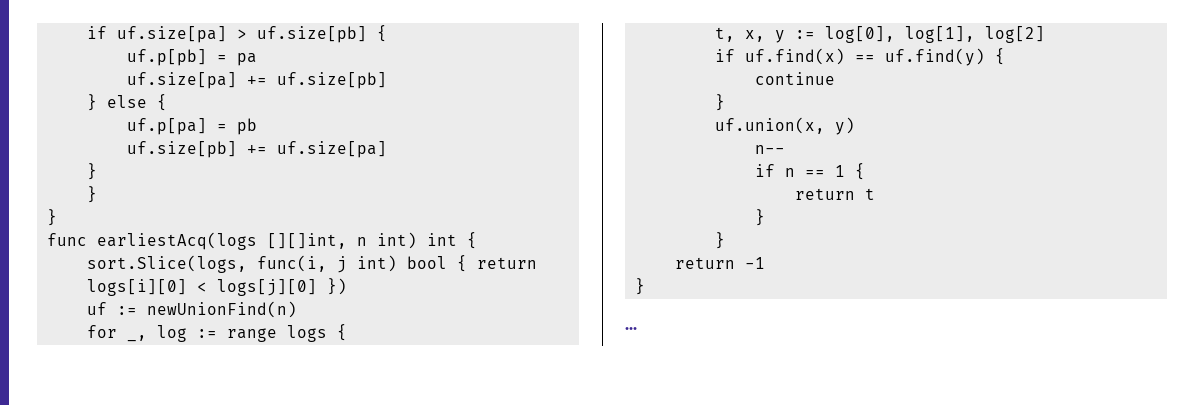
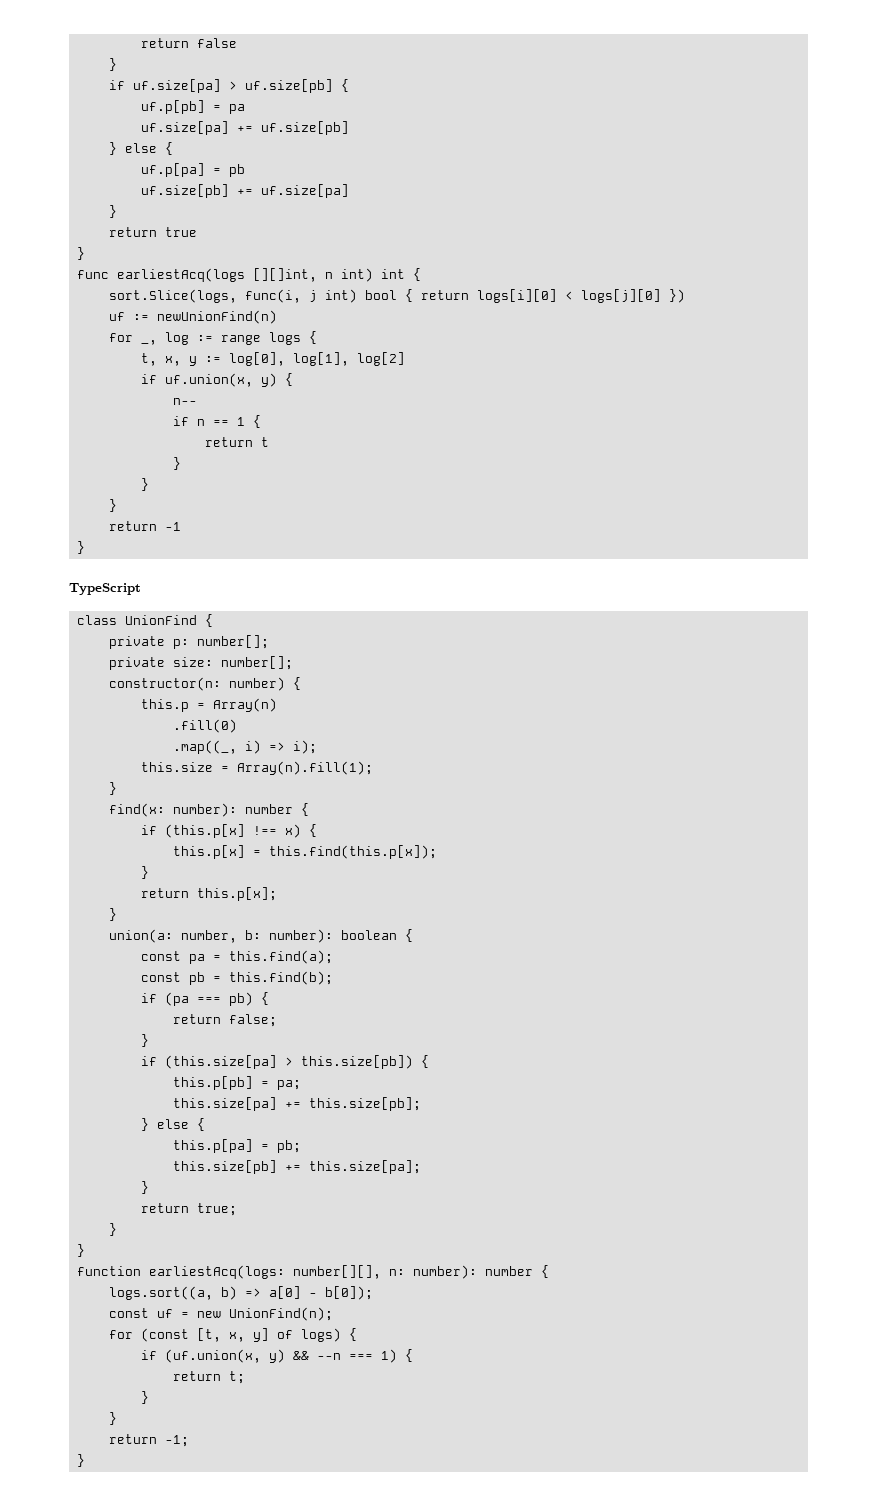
(86, 32) none -> [140,38,237,48] [108,58,117,71] return false // } //
[86,186,97,203] } -> [108,227,197,237] return true
[744,48,1005,66] [754,72,835,85] [714,94,725,111] uf.find(x) == uf.find(y) { // continue // } // -> (157, 379) none
(855, 126) none -> [284,373,293,386] {
(725, 240) none -> [108,499,117,512] // }
[625,327,637,330] ... -> [69,583,141,595] [76,614,213,627] [108,635,269,649] [108,656,293,670] [108,677,301,691] [140,698,277,712] [172,719,237,733] [172,740,317,754] [140,761,373,775] [108,782,117,795] [108,803,309,817] [140,824,317,838] [172,845,437,859] [140,866,149,879] [140,887,277,901] [108,908,117,921] [108,929,413,943] [140,950,333,964] [140,971,333,985] [140,992,269,1006] [172,1014,277,1027] [140,1034,149,1047] [140,1055,429,1069] [172,1076,301,1090] [172,1097,421,1111] [140,1118,205,1131] [172,1139,301,1153] [172,1160,421,1174] [140,1181,149,1194] [140,1203,237,1216] [108,1223,117,1236] [76,1244,85,1257] [76,1265,549,1279] [108,1286,373,1300] [108,1307,333,1321] [108,1328,357,1342] [140,1349,413,1363] [172,1371,245,1384] [140,1391,149,1404] [108,1412,117,1425] [108,1434,189,1447] [76,1454,85,1467] TypeScript // class UnionFind { // private p: number[]; // private size: number[]; // constructor(n: number) { // this.p = Array(n) // .fill(0) // .map((_, i) => i); // this.size = Array(n).fill(1); // } // find(x: number): number { // if (this.p[x] !== x) { // this.p[x] = this.find(this.p[x]); // } // return this.p[x]; // } // union(a: number, b: number): boolean { // const pa = this.find(a); // const pb = this.find(b); // if (pa === pb) { // return false; // } // if (this.size[pa] > this.size[pb]) { // this.p[pb] = pa; // this.size[pa] += this.size[pb]; // } else { // this.p[pa] = pb; // this.size[pb] += this.size[pa]; // } // return true; // } // } // function earliestAcq(logs: number[][], n: number): number { // logs.sort((a, b) => a[0] - b[0]); // const uf = new UnionFind(n); // for (const [t, x, y] of logs) { // if (uf.union(x, y) && --n === 1) { // return t; // } // } // return -1; // }

